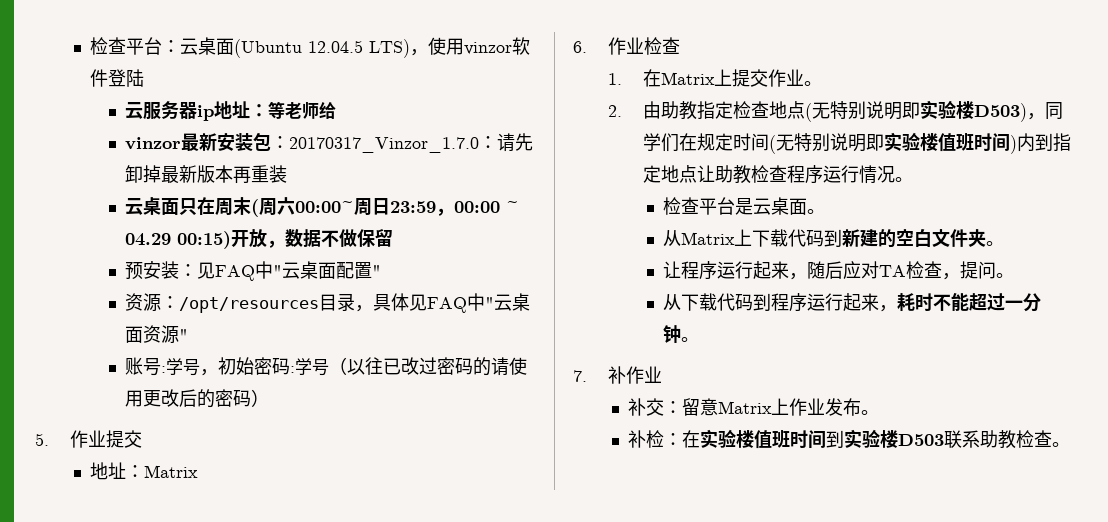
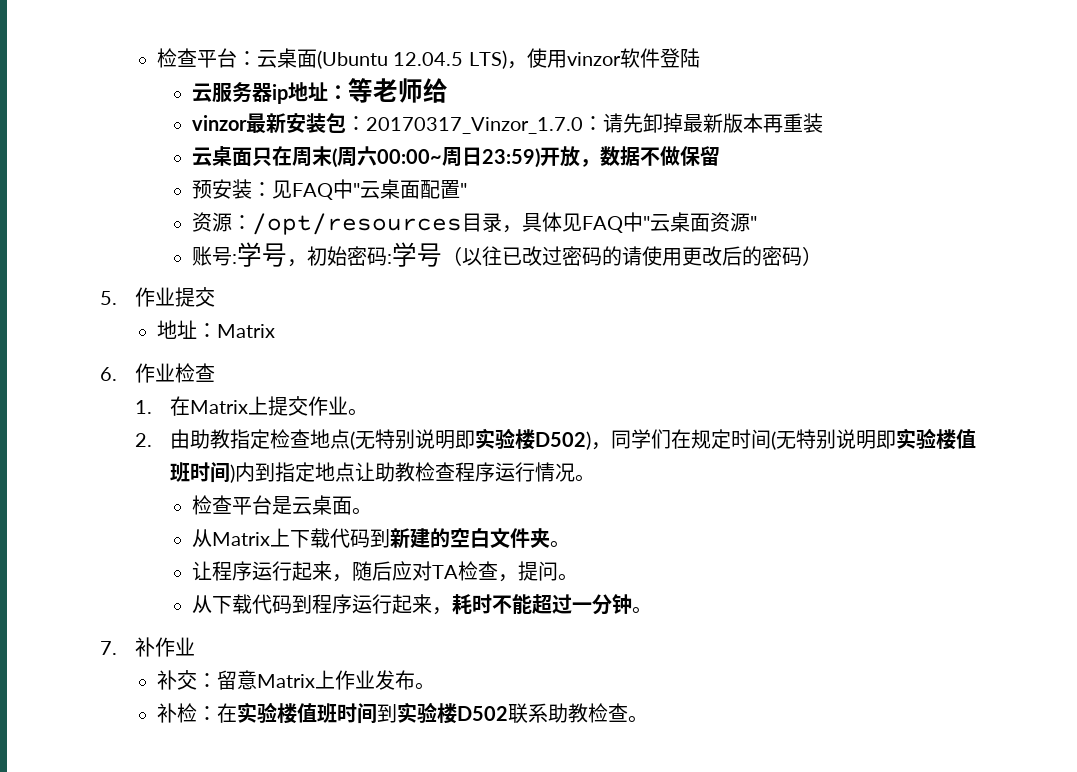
[390,201,520,216] [125,231,232,249] 23:59，00:00 ~ 04.29 00:15) -> [482,148,541,168] 23:59)
[974,103,1028,122] D503) -> [535,431,592,450] D502)
[897,434,944,446] D503 -> [457,706,509,721] D502

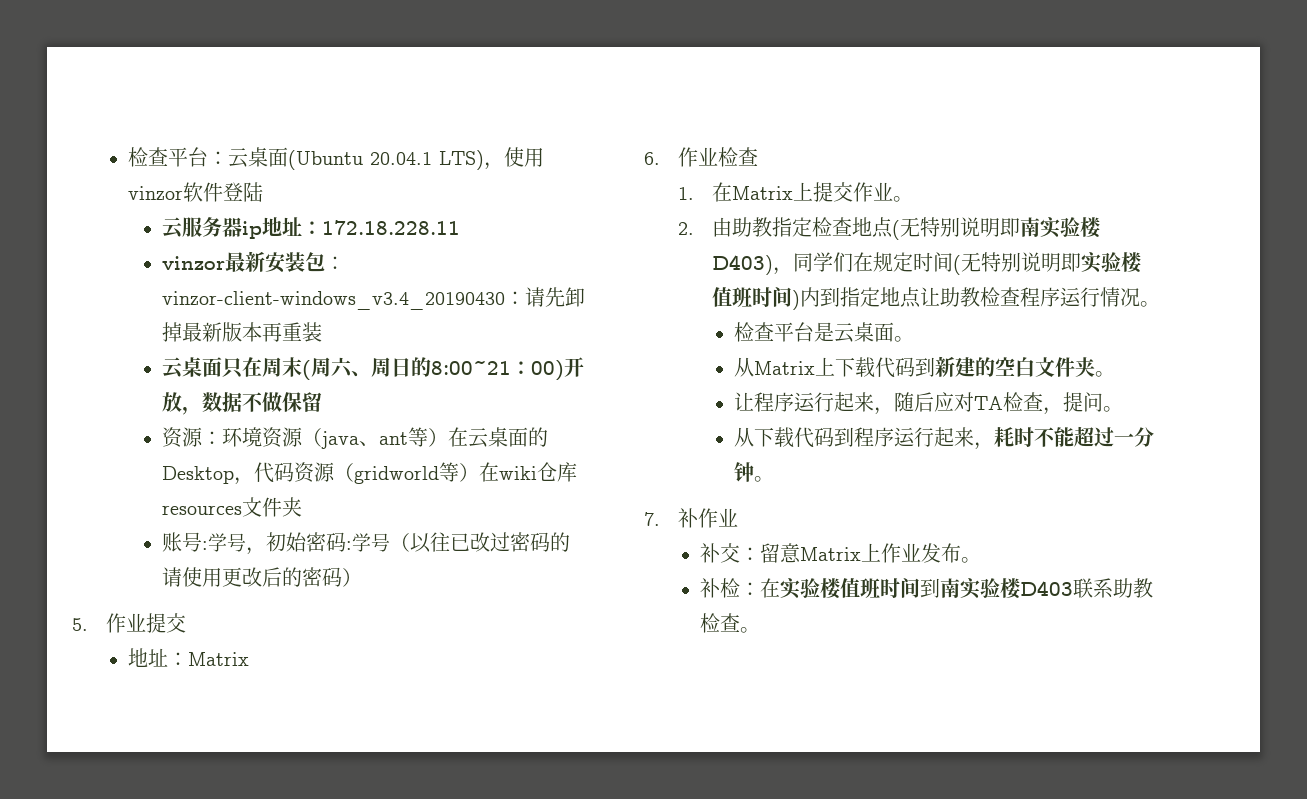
[393,52,464,66] 12.04.5 -> [370,152,433,165] 20.04.1
[348,78,449,103] 等老师给 -> [322,220,461,235] 172.18.228.11
[366,117,584,134] 20170317_Vinzor_1.7.0 -> [162,291,506,310] vinzor-client-windows_v3.4_20190430
[377,147,541,168] 00:00~周日23:59) -> [351,357,565,381] 、周日的8:00~21：00)
[192,179,468,200] [192,212,758,235] 预安装：见FAQ中"云桌面配置" // 资源：/opt/resources目录，具体见FAQ中"云桌面资源" -> [162,427,549,449] [162,462,578,485] [162,497,303,517] 资源：环境资源（java、ant等）在云桌面的Desktop，代码资源（gridworld等）在wiki仓库resources文件夹
[475,428,592,450] 实验楼D502) -> [1020,217,1102,238] [712,255,774,275] 南实验楼D403)
[397,702,509,724] 实验楼D502 -> [940,578,1074,599] 南实验楼D403

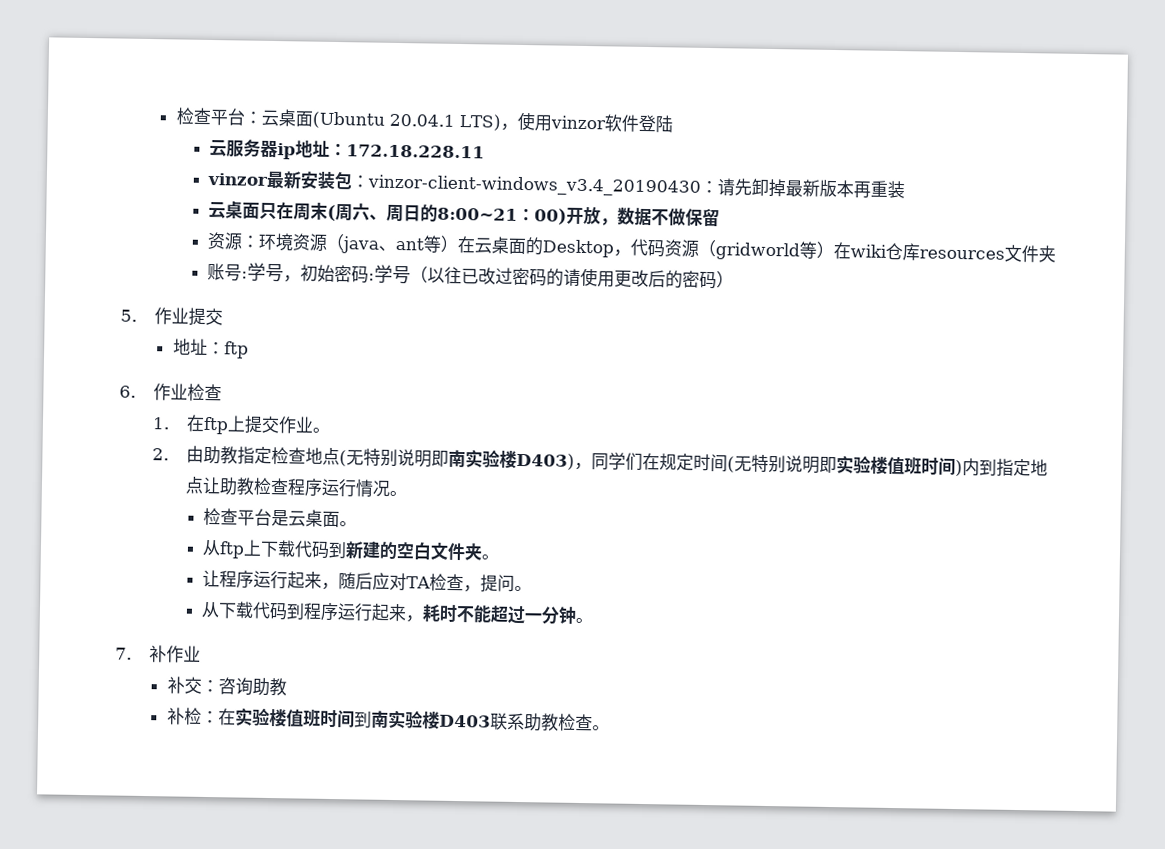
[188,652,250,666] Matrix -> [223,341,249,359] ftp
[732,186,794,200] Matrix -> [202,416,229,435] ftp
[754,361,816,375] Matrix -> [219,541,246,559] ftp
[760,543,982,563] 留意Matrix上作业发布。 -> [217,677,287,697] 咨询助教

